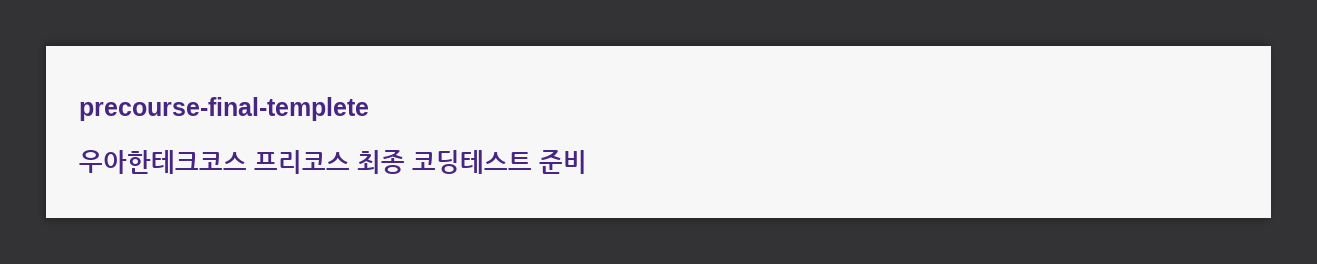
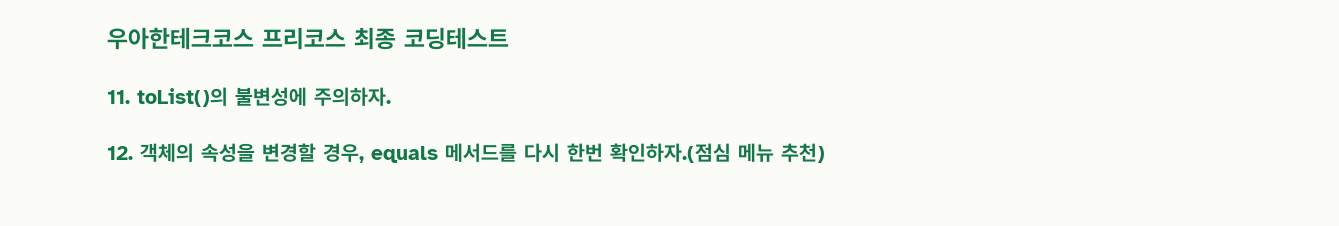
[79,97,369,121] precourse-final-templete // -> (107, 38) none
[539,150,587,174] 준비 -> [107,87,391,107] [107,143,825,163] // 11. toList()의 불변성에 주의하자. // 12. 객체의 속성을 변경할 경우, equals 메서드를 다시 한번 확인하자.(점심 메뉴 추천)

